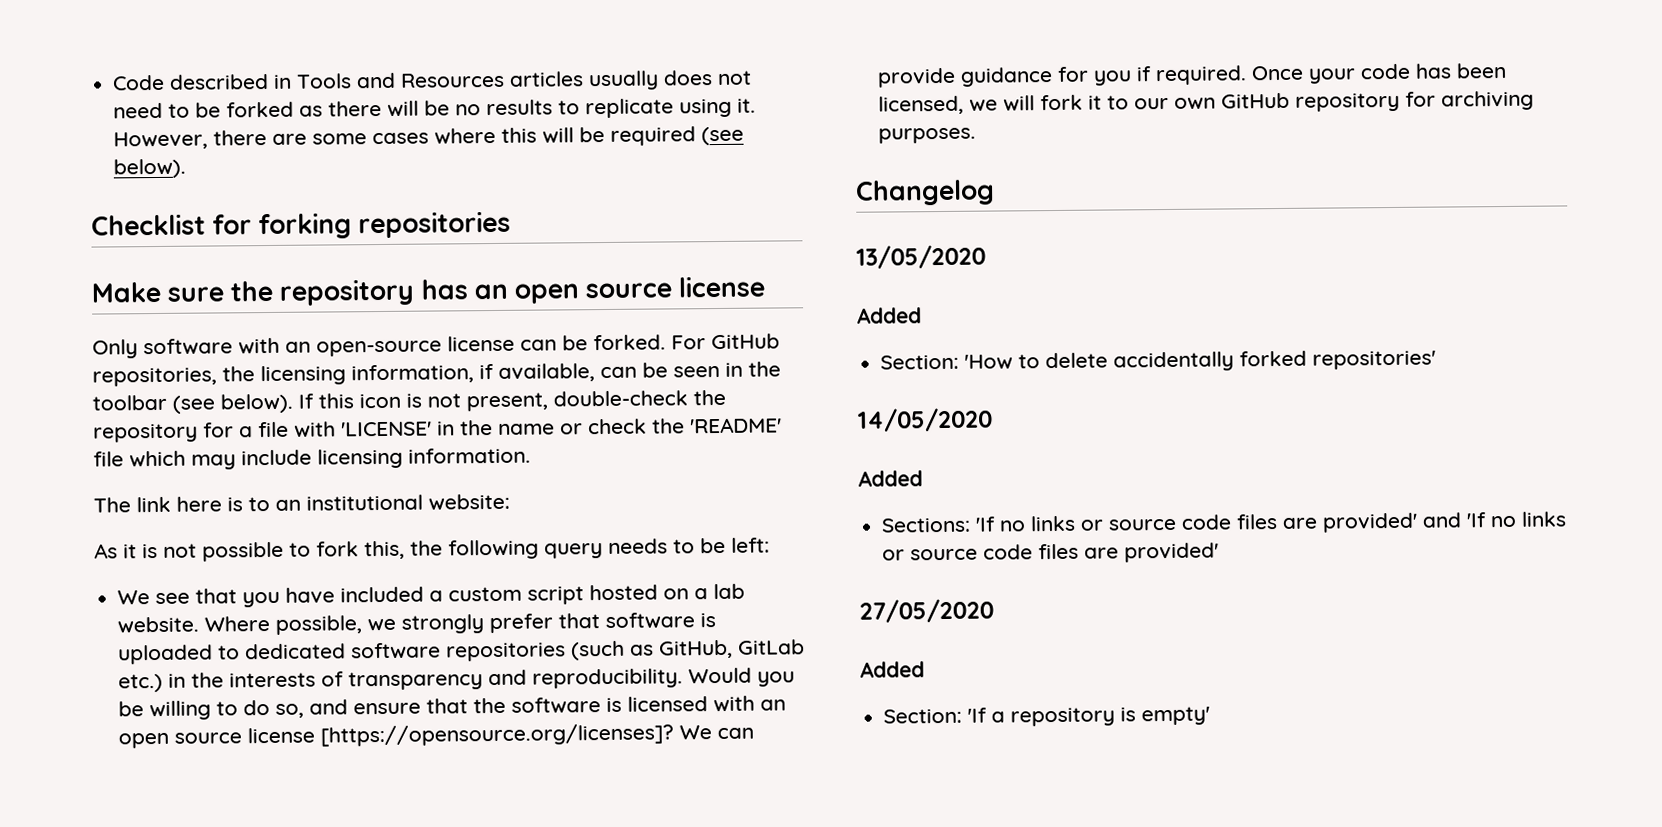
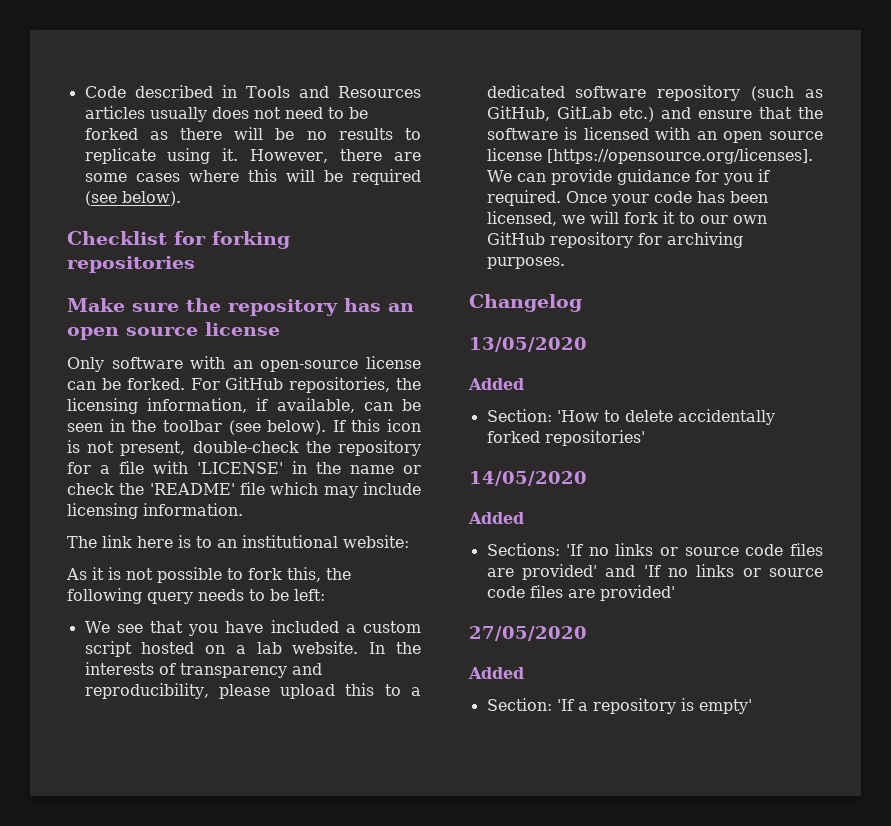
[204,612,717,635] [118,644,241,665] Where possible, we strongly prefer that software is uploaded to -> [369,642,421,654] [84,662,322,678] [84,683,421,699] In the interests of transparency and reproducibility, please upload this to a
[446,642,567,662] repositories -> [657,85,741,101] repository
[168,667,796,691] [118,700,305,721] in the interests of transparency and reproducibility. Would you be willing to do so, -> (654, 114) none
[320,723,675,747] [https://opensource.org/licenses]? -> [546,148,813,164] [https://opensource.org/licenses].

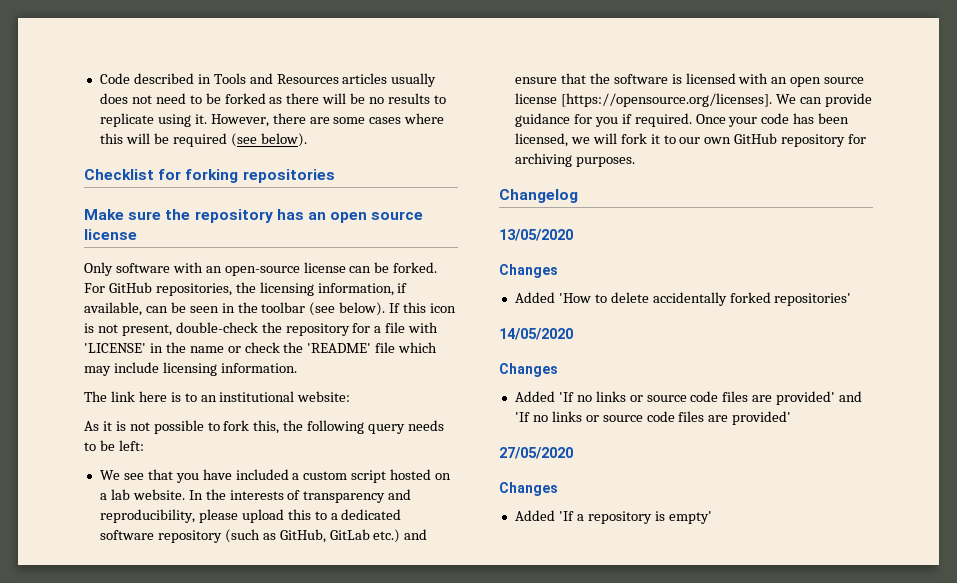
[468,378,524,390] [486,409,552,422] // Added // Section: -> [499,264,558,278] [514,292,555,303] // Changes // Added
[468,512,524,524] [486,543,560,556] // Added // Sections: -> [499,363,558,377] [514,391,555,402] // Changes // Added
[468,667,524,679] [486,698,552,711] // Added // Section: -> [499,482,558,496] [514,510,555,521] // Changes // Added

